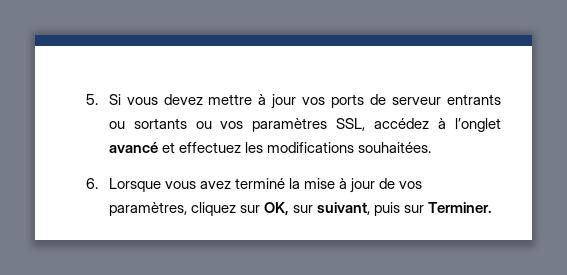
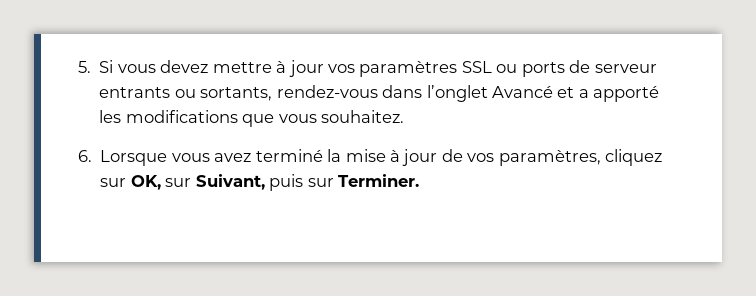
(326, 101) none -> [359,60,518,77] paramètres SSL ou
[133,118,502,132] [108,142,431,153] sortants ou vos paramètres SSL, accédez à l’onglet avancé et effectuez les modifications souhaitées. -> [200,85,660,102] [99,110,405,127] sortants, rendez-vous dans l’onglet Avancé et a apporté les modifications que vous souhaitez.
[316,202,370,215] suivant, -> [195,174,265,190] Suivant,

